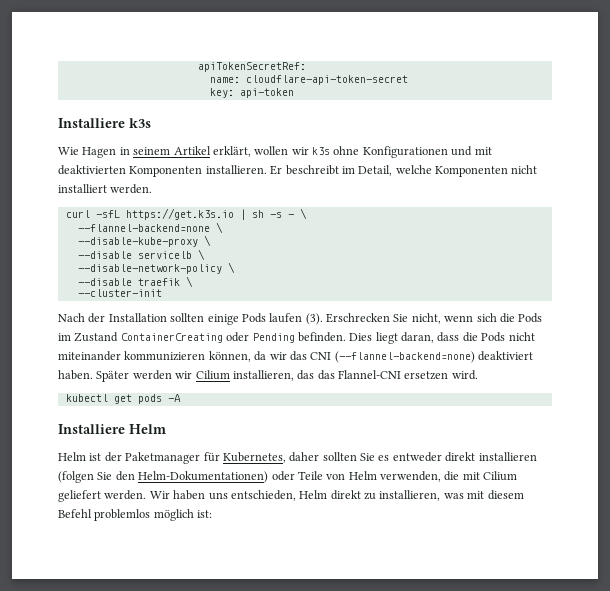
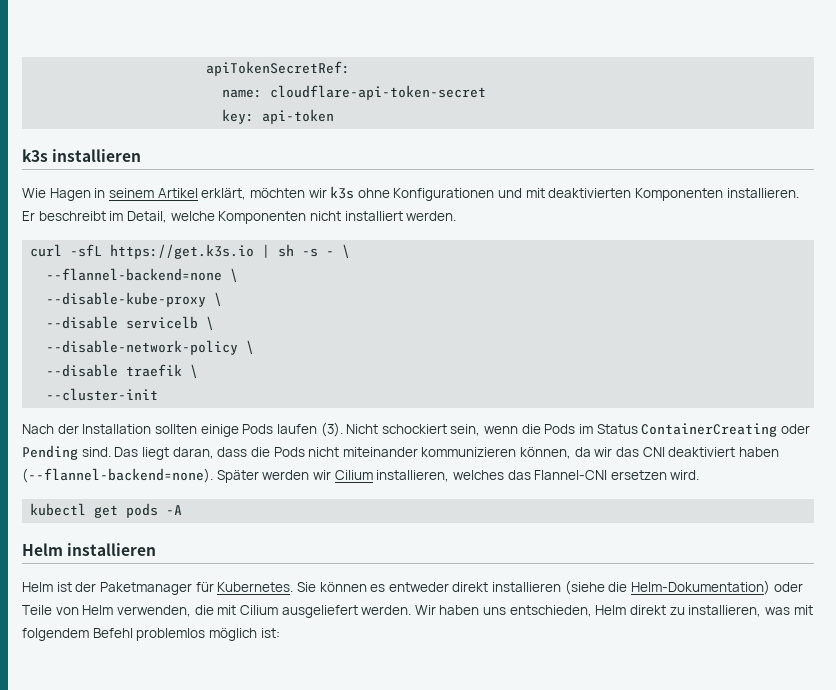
[58,118,151,128] Installiere k3s -> [22,149,142,162] k3s installieren
[254,146,289,155] wollen -> [249,188,305,198] möchten
[326,313,497,324] Erschrecken Sie nicht, wenn sich -> [346,424,519,436] Nicht schockiert sein, wenn
[74,332,119,342] Zustand -> [596,424,638,434] Status
[297,332,373,342] befinden. Dies -> [81,447,139,457] sind. Das
[334,351,533,363] [58,370,93,380] (--flannel-backend=none) deaktiviert haben. -> [668,447,779,457] [22,468,213,483] deaktiviert haben (--flannel-backend=none).
[297,370,315,380] das -> [452,470,504,480] welches
[58,424,166,434] Installiere Helm -> [22,543,157,556] Helm installieren
[222,452,537,463] [58,471,269,483] Kubernetes, daher sollten Sie es entweder direkt installieren (folgen Sie den Helm-Dokumentationen) -> [217,580,771,595] Kubernetes. Sie können es entweder direkt installieren (siehe die Helm-Dokumentation)
[58,490,101,502] geliefert -> [281,605,358,618] ausgeliefert
[487,490,524,500] diesem -> [22,628,89,641] folgendem

